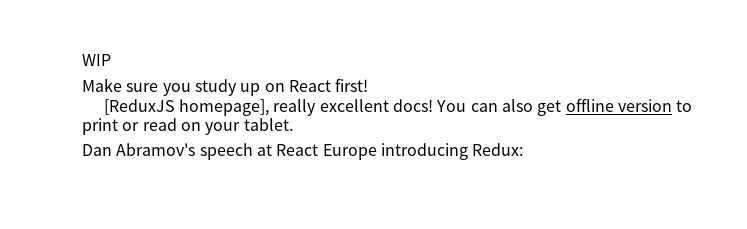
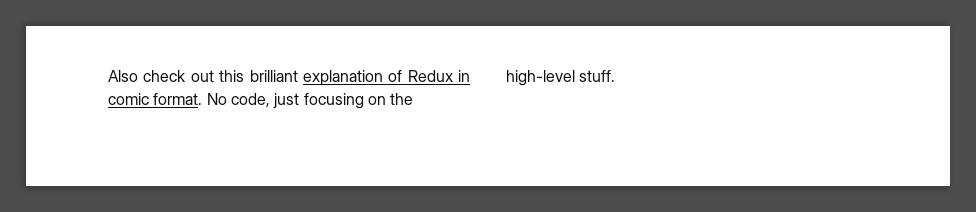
[82,54,111,66] [82,78,369,96] [103,98,693,116] [82,118,293,135] [82,143,524,160] WIP // Make sure you study up on React first! // [ReduxJS homepage], really excellent docs! You can also get offline version to print or read on your tablet. // Dan Abramov's speech at React Europe introducing Redux: -> [108,70,470,86] [108,93,414,109] [506,70,616,86] Also check out this brilliant explanation of Redux in comic format. No code, just focusing on the high-level stuff.

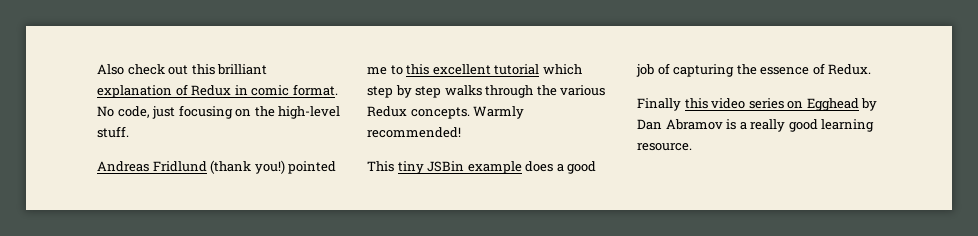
(616, 76) none -> [97,160,337,174] [367,64,582,75] [367,85,606,98] [367,106,525,119] [367,127,461,138] [367,161,597,174] [636,63,872,77] [637,98,878,111] [637,119,875,132] [637,143,692,151] // Andreas Fridlund (thank you!) pointed me to this excellent tutorial which step by step walks through the various Redux concepts. Warmly recommended! // This tiny JSBin example does a good job of capturing the essence of Redux. // Finally this video series on Egghead by Dan Abramov is a really good learning resource.

